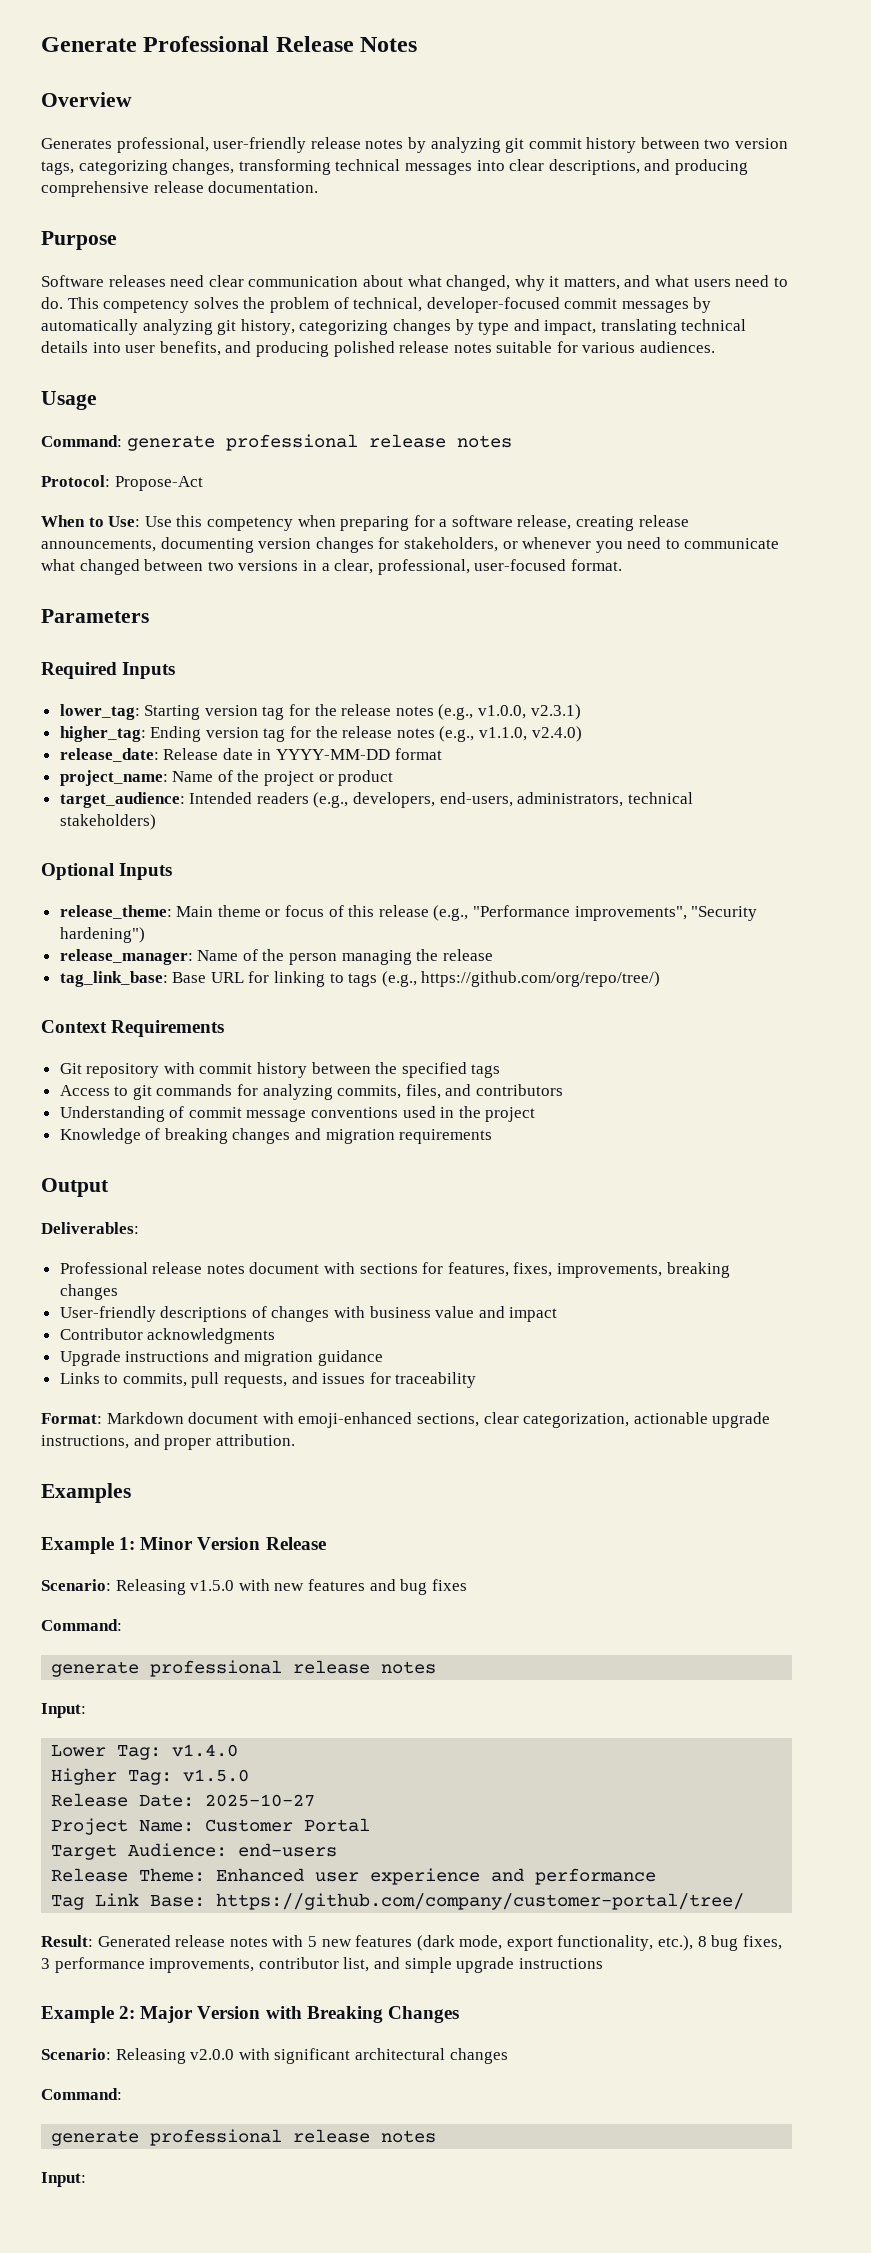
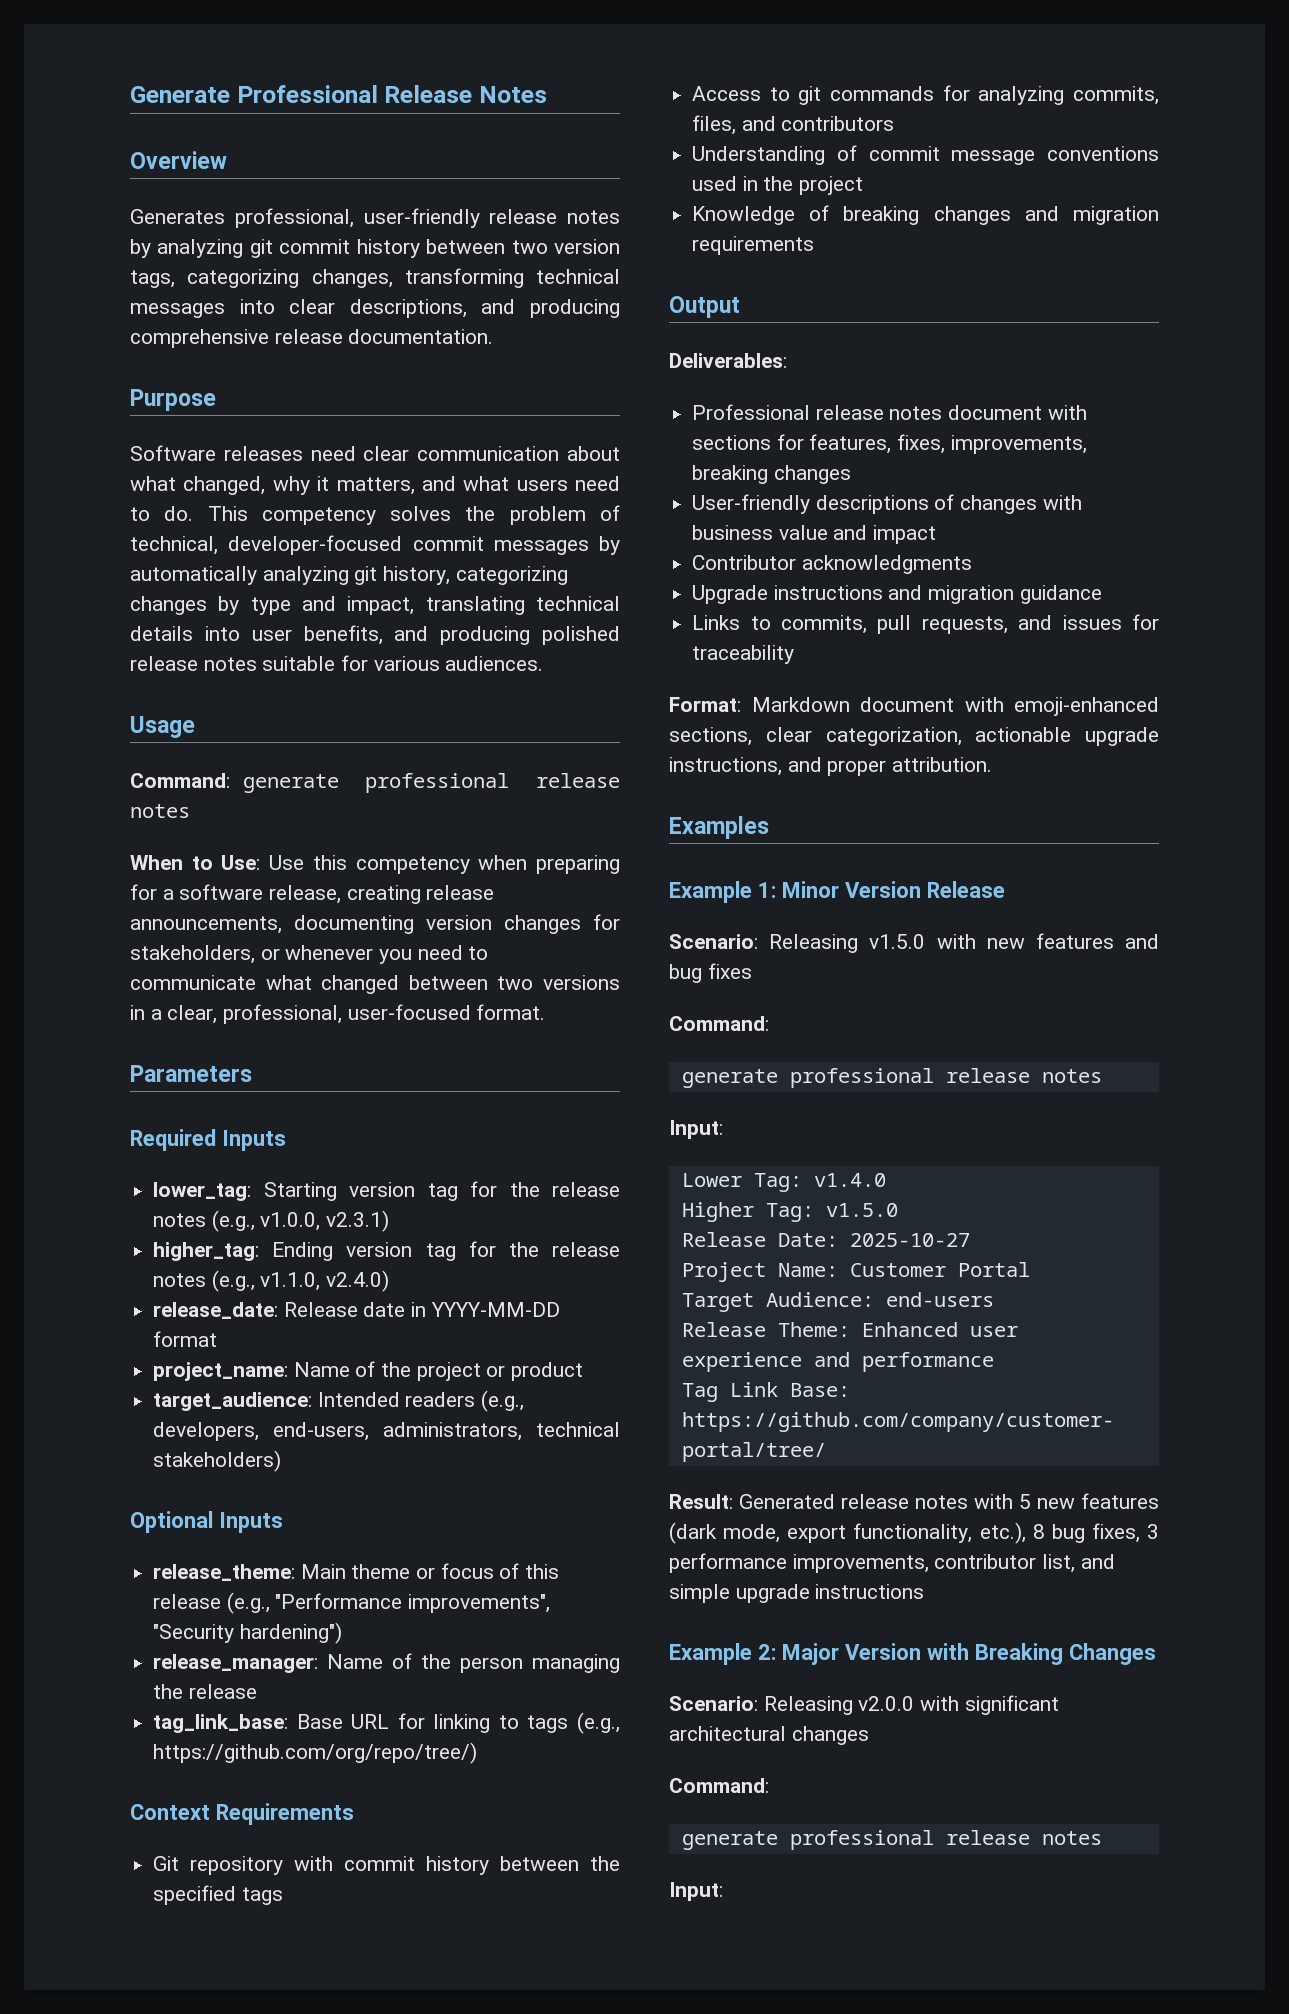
[41,475,203,491] // Protocol: Propose-Act -> (190, 811) none

